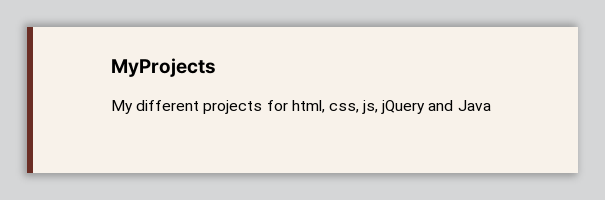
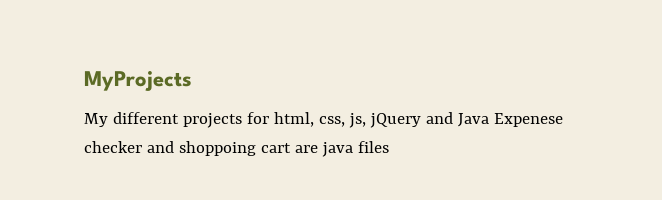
(491, 105) none -> [493,113,563,127] [84,141,389,157] Expenese checker and shoppoing cart are java files

